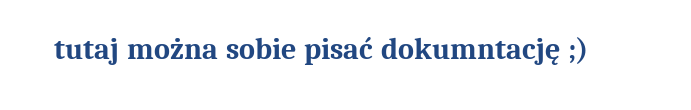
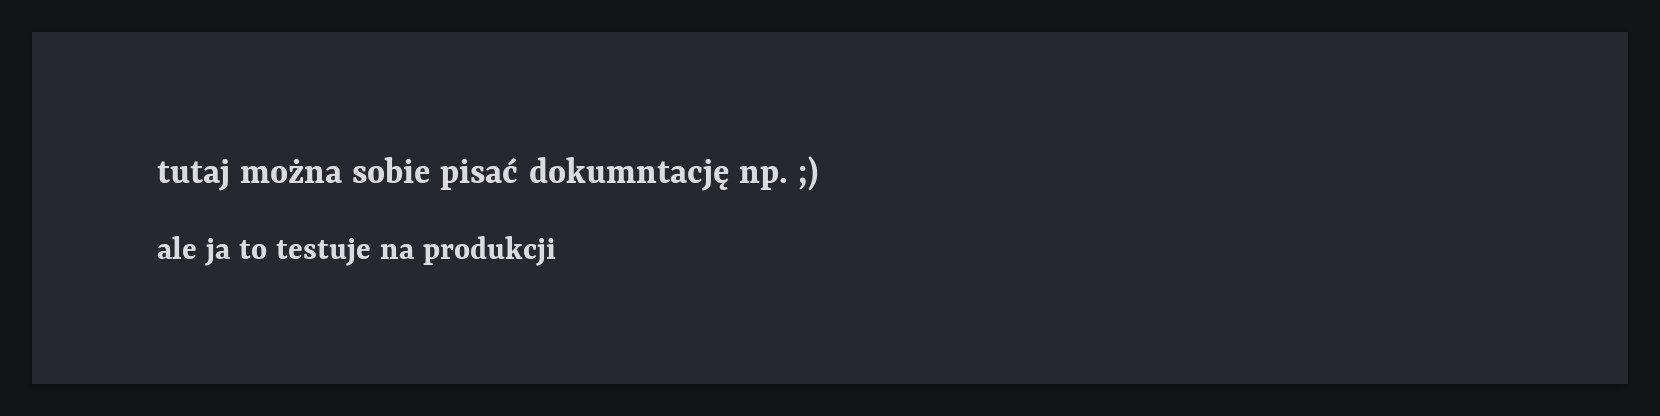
(560, 51) none -> [738,166,788,190] np.
(588, 50) none -> [157,236,557,266] // ale ja to testuje na produkcji

